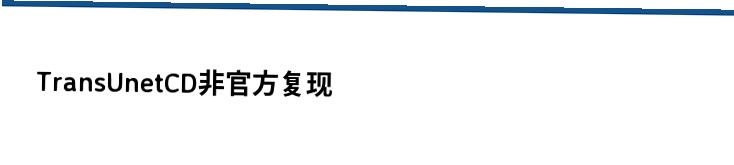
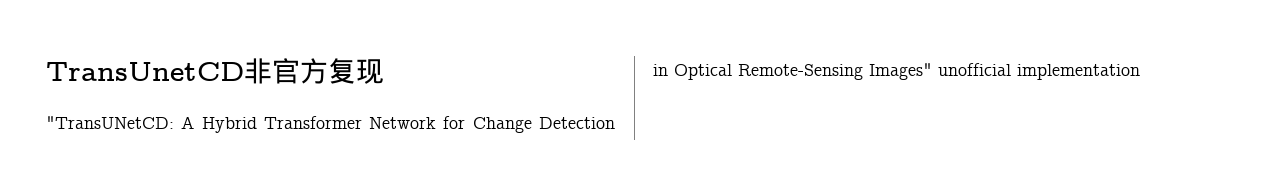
(334, 85) none -> [46,116,615,133] [653,63,1140,80] // "TransUNetCD: A Hybrid Transformer Network for Change Detection in Optical Remote-Sensing Images" unofficial implementation

